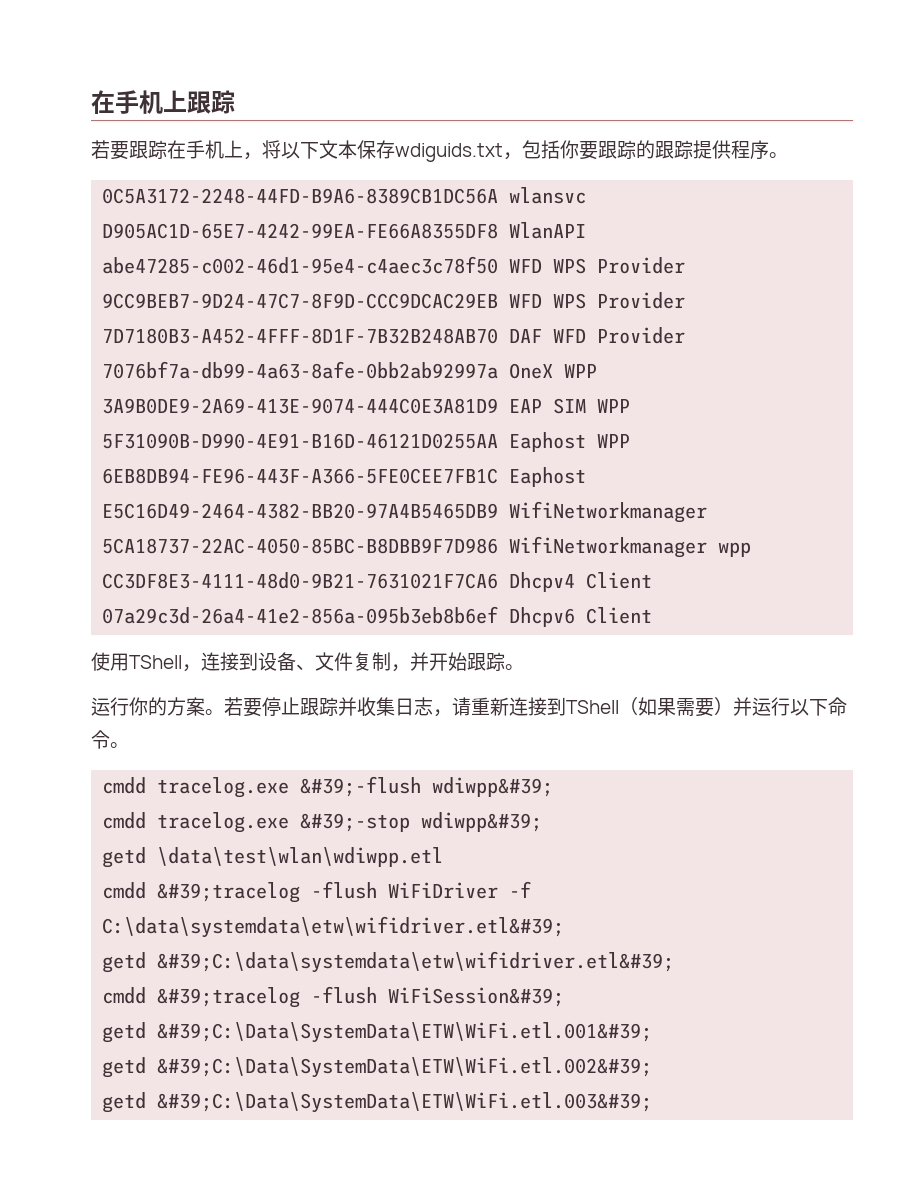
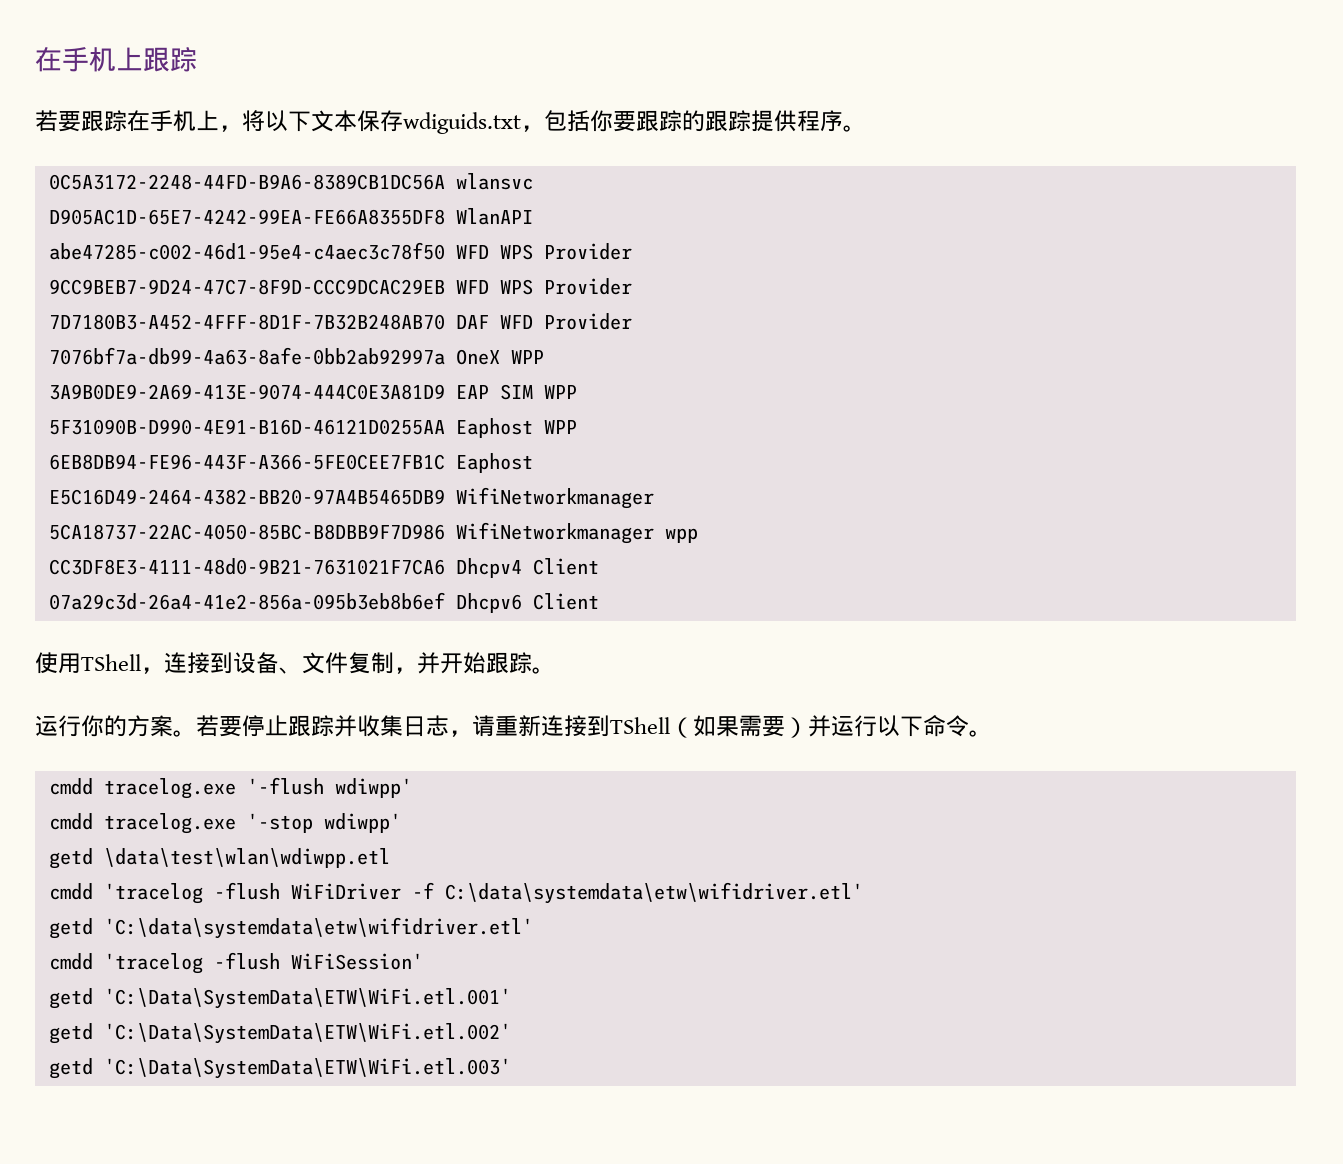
[300,776,554,797] [102,812,543,833] &#39;-flush wdiwpp&#39; // cmdd tracelog.exe &#39;-stop wdiwpp&#39; -> [246,777,412,798] [48,813,401,834] '-flush wdiwpp' // cmdd tracelog.exe '-stop wdiwpp'
[157,882,301,903] &#39;tracelog -> [103,883,203,904] 'tracelog
[102,916,565,938] [102,951,675,973] [102,986,565,1008] [102,1022,653,1043] [102,1057,653,1078] [102,1092,653,1113] C:\data\systemdata\etw\wifidriver.etl&#39; // getd &#39;C:\data\systemdata\etw\wifidriver.etl&#39; // cmdd &#39;tracelog -flush WiFiSession&#39; // getd &#39;C:\Data\SystemData\ETW\WiFi.etl.001&#39; // getd &#39;C:\Data\SystemData\ETW\WiFi.etl.002&#39; // getd &#39;C:\Data\SystemData\ETW\WiFi.etl.003&#39; -> [444,882,863,904] [48,917,533,939] [48,952,423,974] [48,988,511,1009] [48,1023,511,1044] [48,1058,511,1079] C:\data\systemdata\etw\wifidriver.etl' // getd 'C:\data\systemdata\etw\wifidriver.etl' // cmdd 'tracelog -flush WiFiSession' // getd 'C:\Data\SystemData\ETW\WiFi.etl.001' // getd 'C:\Data\SystemData\ETW\WiFi.etl.002' // getd 'C:\Data\SystemData\ETW\WiFi.etl.003'

